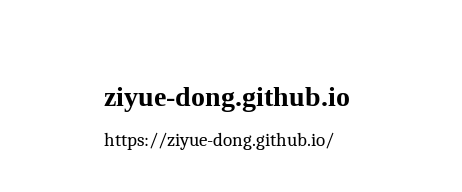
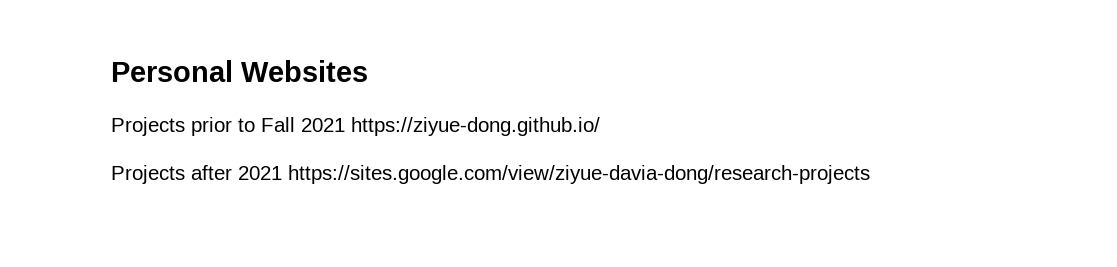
[104,87,350,112] [104,132,334,150] ziyue-dong.github.io // https://ziyue-dong.github.io/ -> [111,60,368,82] [111,117,600,136] [111,165,870,184] Personal Websites // Projects prior to Fall 2021 https://ziyue-dong.github.io/ // Projects after 2021 https://sites.google.com/view/ziyue-davia-dong/research-projects

